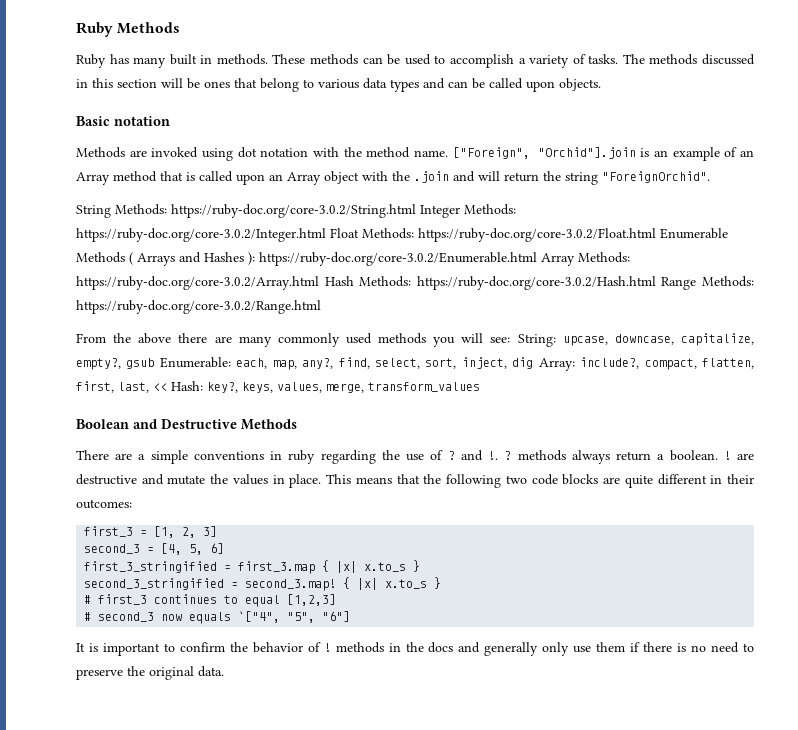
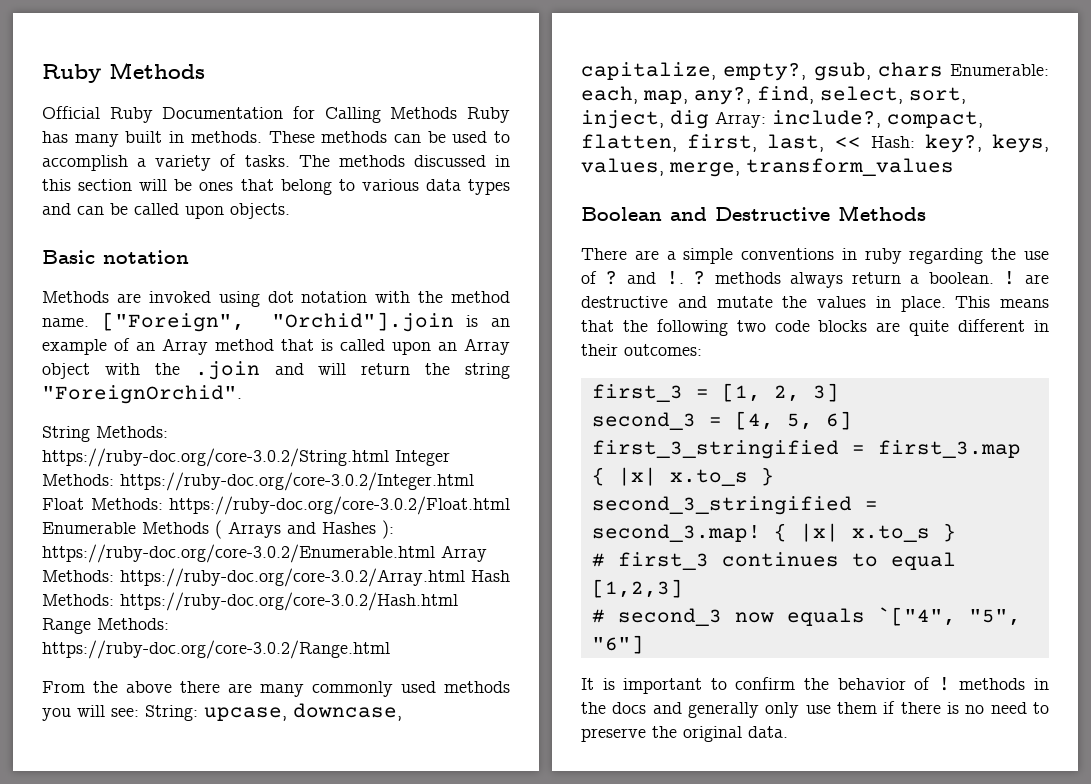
(181, 28) none -> [42,106,458,123] Official Ruby Documentation for Calling Methods
[126,358,155,369] gsub -> [813,62,943,81] gsub, chars

